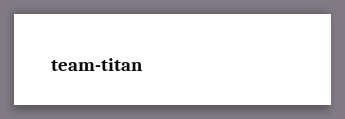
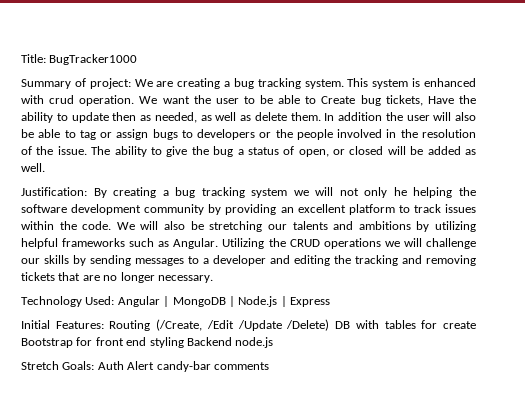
[51,58,143,71] team-titan -> [21,54,138,65] [21,78,477,89] [21,95,476,106] [21,112,476,123] [21,129,476,140] [21,146,477,157] [21,163,45,172] [21,187,477,198] [21,204,477,215] [21,221,477,232] [21,238,476,249] [21,255,476,266] [21,272,213,283] [21,296,330,307] [21,319,477,331] [21,337,274,348] [21,361,269,372] Title: BugTracker1000 // Summary of project: We are creating a bug tracking system. This system is enhanced with crud operation. We want the user to be able to Create bug tickets, Have the ability to update then as needed, as well as delete them. In addition the user will also be able to tag or assign bugs to developers or the people involved in the resolution of the issue. The ability to give the bug a status of open, or closed will be added as well. // Justification: By creating a bug tracking system we will not only he helping the software development community by providing an excellent platform to track issues within the code. We will also be stretching our talents and ambitions by utilizing helpful frameworks such as Angular. Utilizing the CRUD operations we will challenge our skills by sending messages to a developer and editing the tracking and removing tickets that are no longer necessary. // Technology Used: Angular | MongoDB | Node.js | Express // Initial Features: Routing (/Create, /Edit /Update /Delete) DB with tables for create Bootstrap for front end styling Backend node.js // Stretch Goals: Auth Alert candy-bar comments

